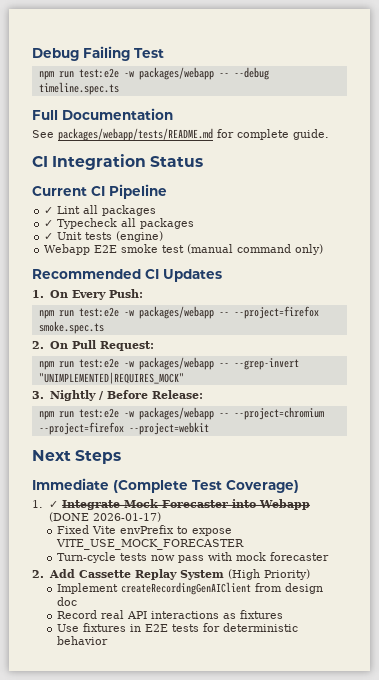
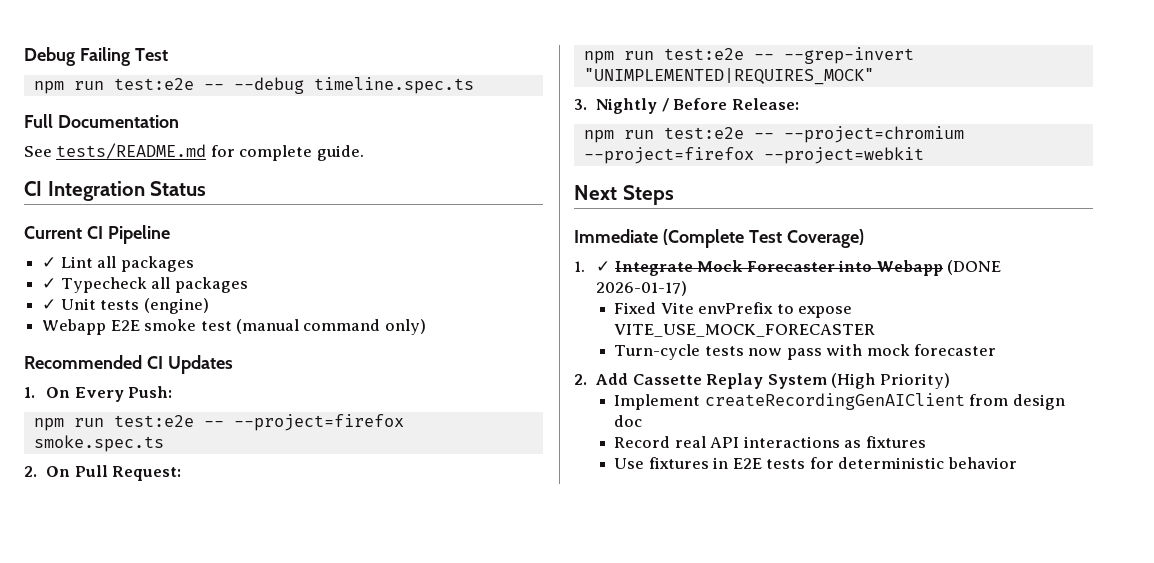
[123,67,214,80] -w packages/webapp -> (194, 84) none
[58,128,213,141] packages/webapp/tests/README.md -> [56,143,207,159] tests/README.md
[123,306,214,319] -w packages/webapp -> (194, 421) none
[123,357,214,370] -w packages/webapp -> (744, 54) none
[123,407,214,420] -w packages/webapp -> (744, 133) none

